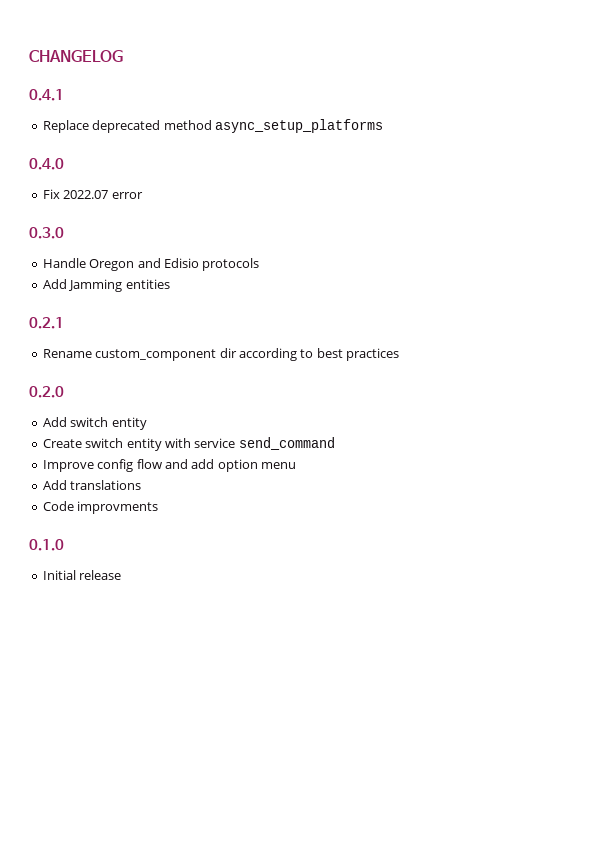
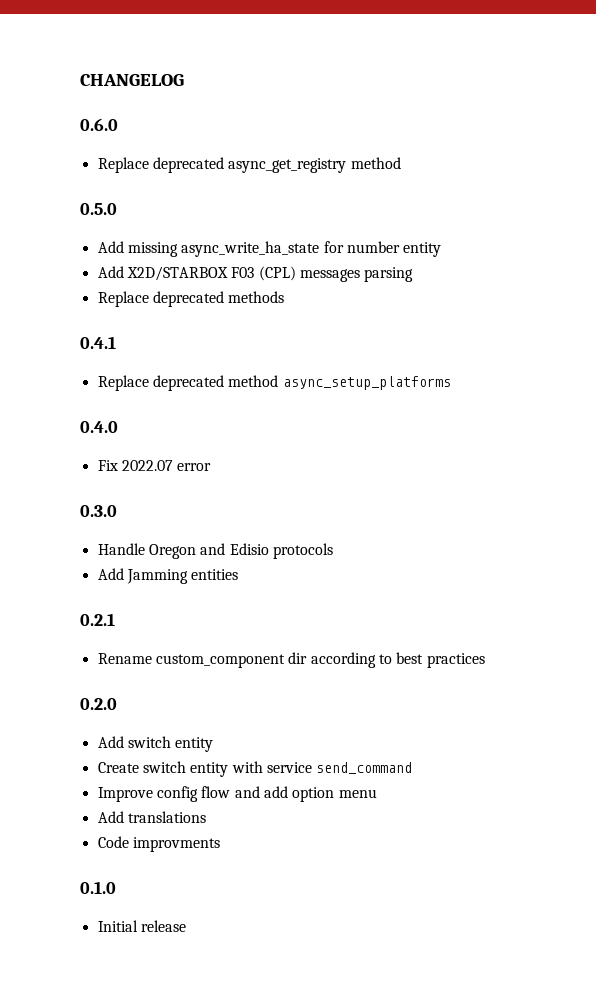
(123, 56) none -> [80,118,118,131] [97,157,401,173] [80,203,117,215] [97,241,442,257] [97,266,414,282] [97,291,285,307] // 0.6.0 // Replace deprecated async_get_registry method // 0.5.0 // Add missing async_write_ha_state for number entity // Add X2D/STARBOX F03 (CPL) messages parsing // Replace deprecated methods

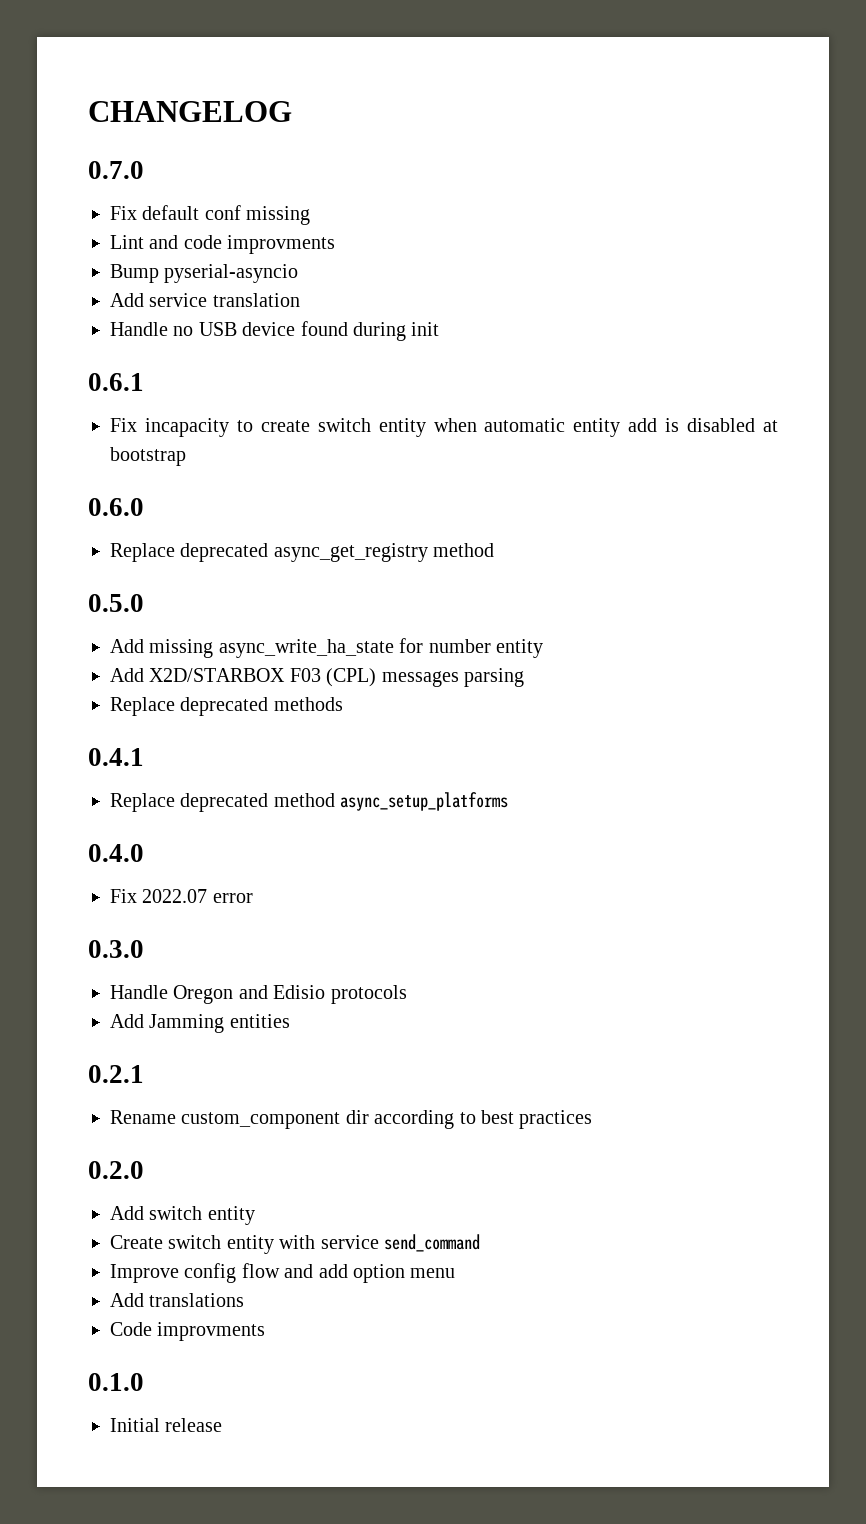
(184, 80) none -> [88,161,144,179] [110,205,311,225] [110,235,336,254] [110,264,299,283] [110,293,300,307] [110,321,440,341] [88,373,144,391] [110,418,778,437] [110,447,186,466] // 0.7.0 // Fix default conf missing // Lint and code improvments // Bump pyserial-asyncio // Add service translation // Handle no USB device found during init // 0.6.1 // Fix incapacity to create switch entity when automatic entity add is disabled at bootstrap

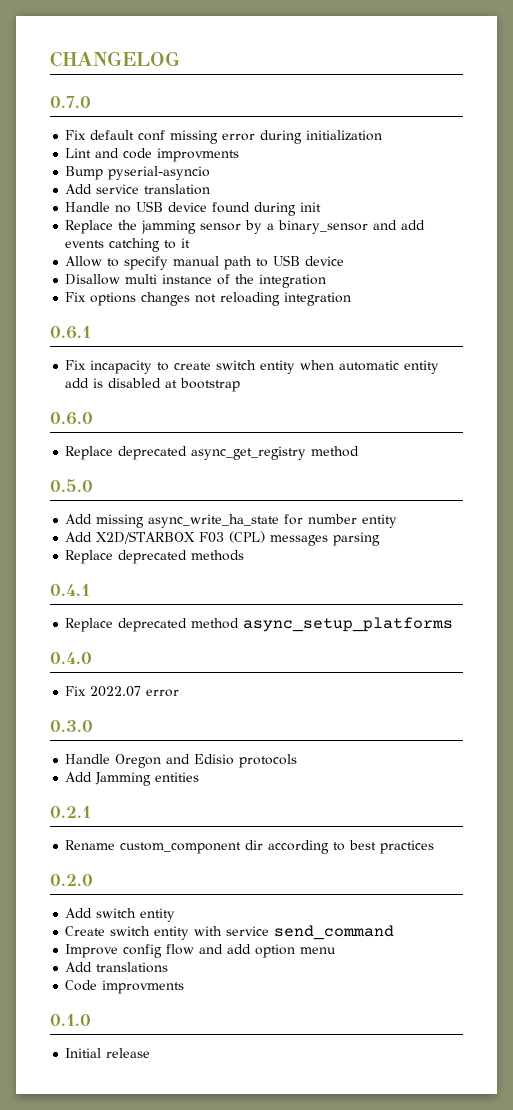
(311, 215) none -> [222,130,383,144] error during initialization
(440, 329) none -> [65,220,426,234] [65,238,191,252] [65,255,345,270] [65,274,327,288] [65,292,352,306] // Replace the jamming sensor by a binary_sensor and add events catching to it // Allow to specify manual path to USB device // Disallow multi instance of the integration // Fix options changes not reloading integration

